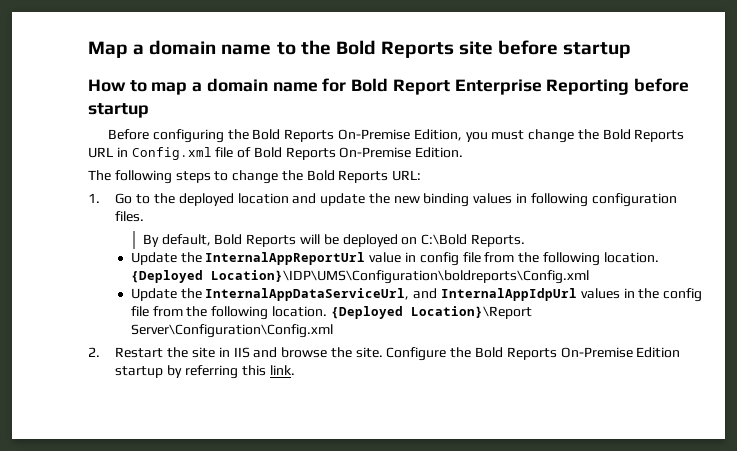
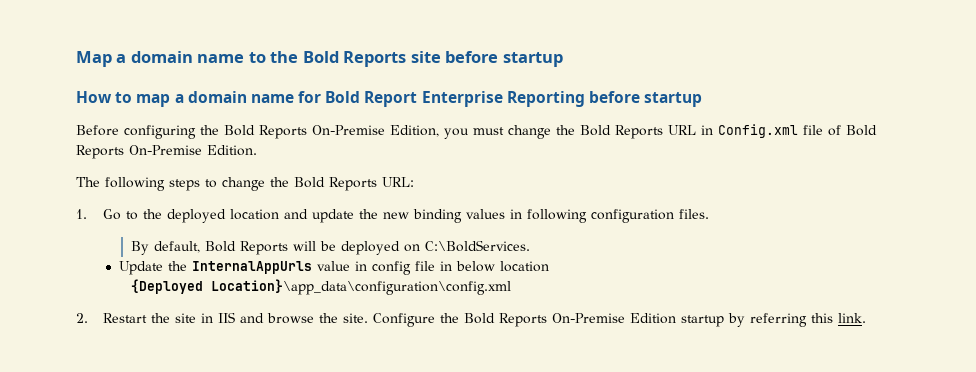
[421,234,525,247] [130,252,366,265] C:\Bold Reports. // Update the InternalAppReportUrl -> [424,240,530,252] [118,261,312,275] C:\BoldServices. // Update the InternalAppUrls
[484,252,659,266] [130,270,589,284] [130,288,703,302] [130,306,532,320] [130,324,333,338] from the following location. {Deployed Location}\IDP\UMS\Configuration\boldreports\Config.xml // Update the InternalAppDataServiceUrl, and InternalAppIdpUrl values in the config file from the following location. {Deployed Location}\Report Server\Configuration\Config.xml -> [439,261,549,272] [130,279,511,295] in below location // {Deployed Location}\app_data\configuration\config.xml

